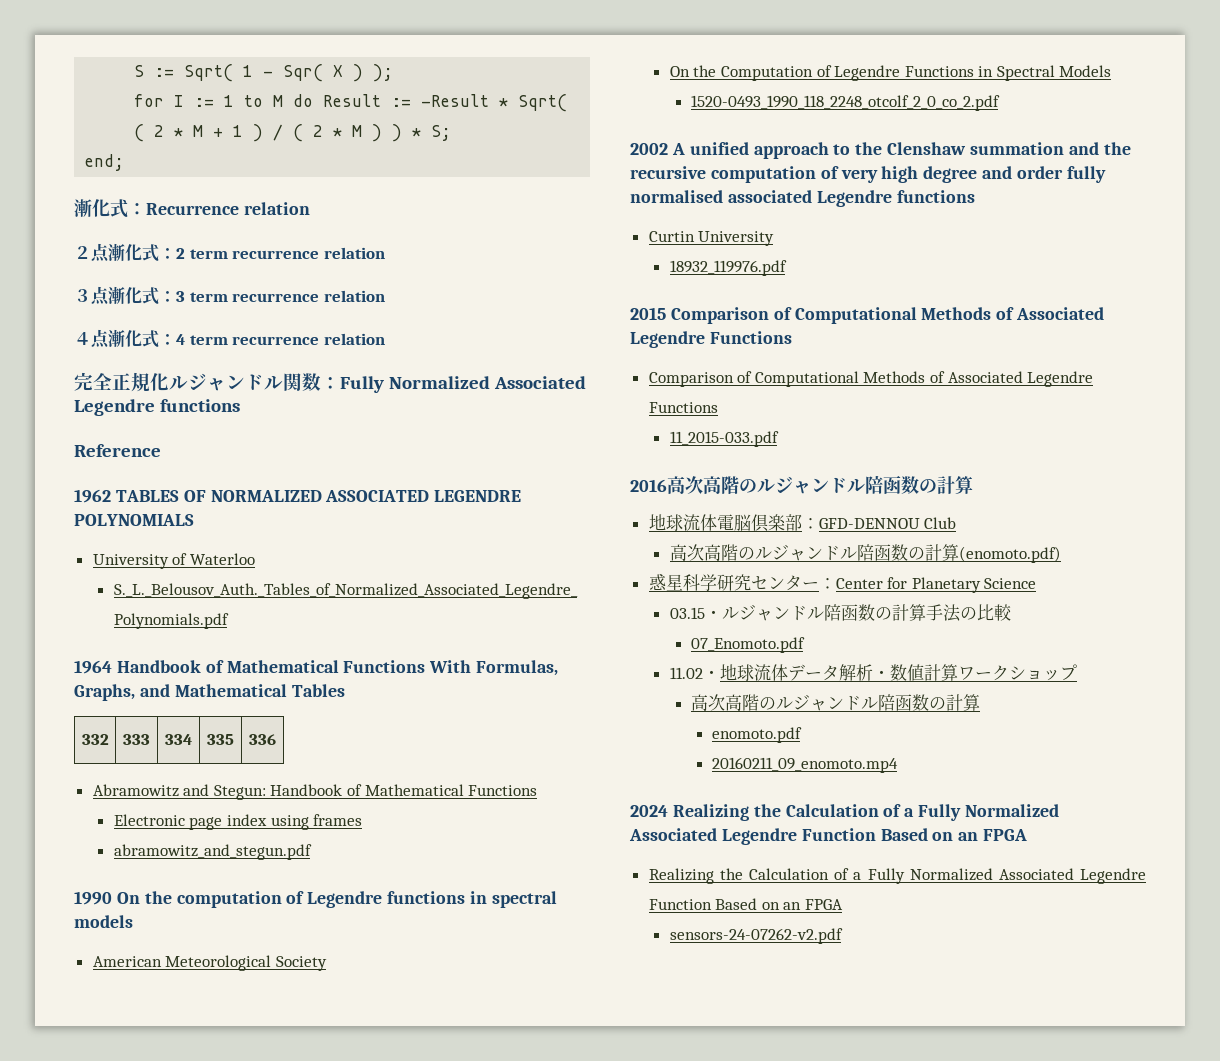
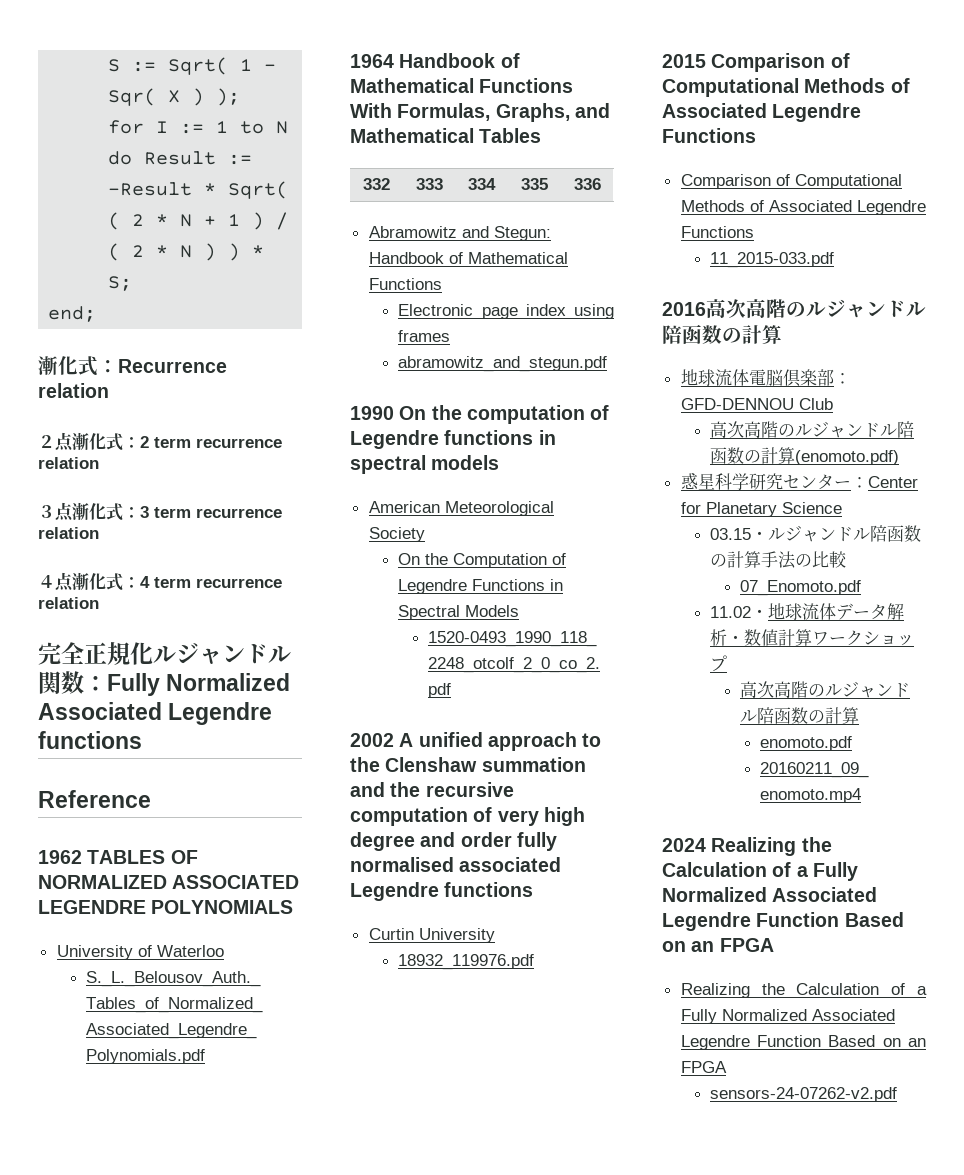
[273,95,284,107] M -> [276,121,289,134] N
[193,125,204,137] M -> [180,214,193,227] N
[352,125,363,137] M -> [180,245,193,258] N

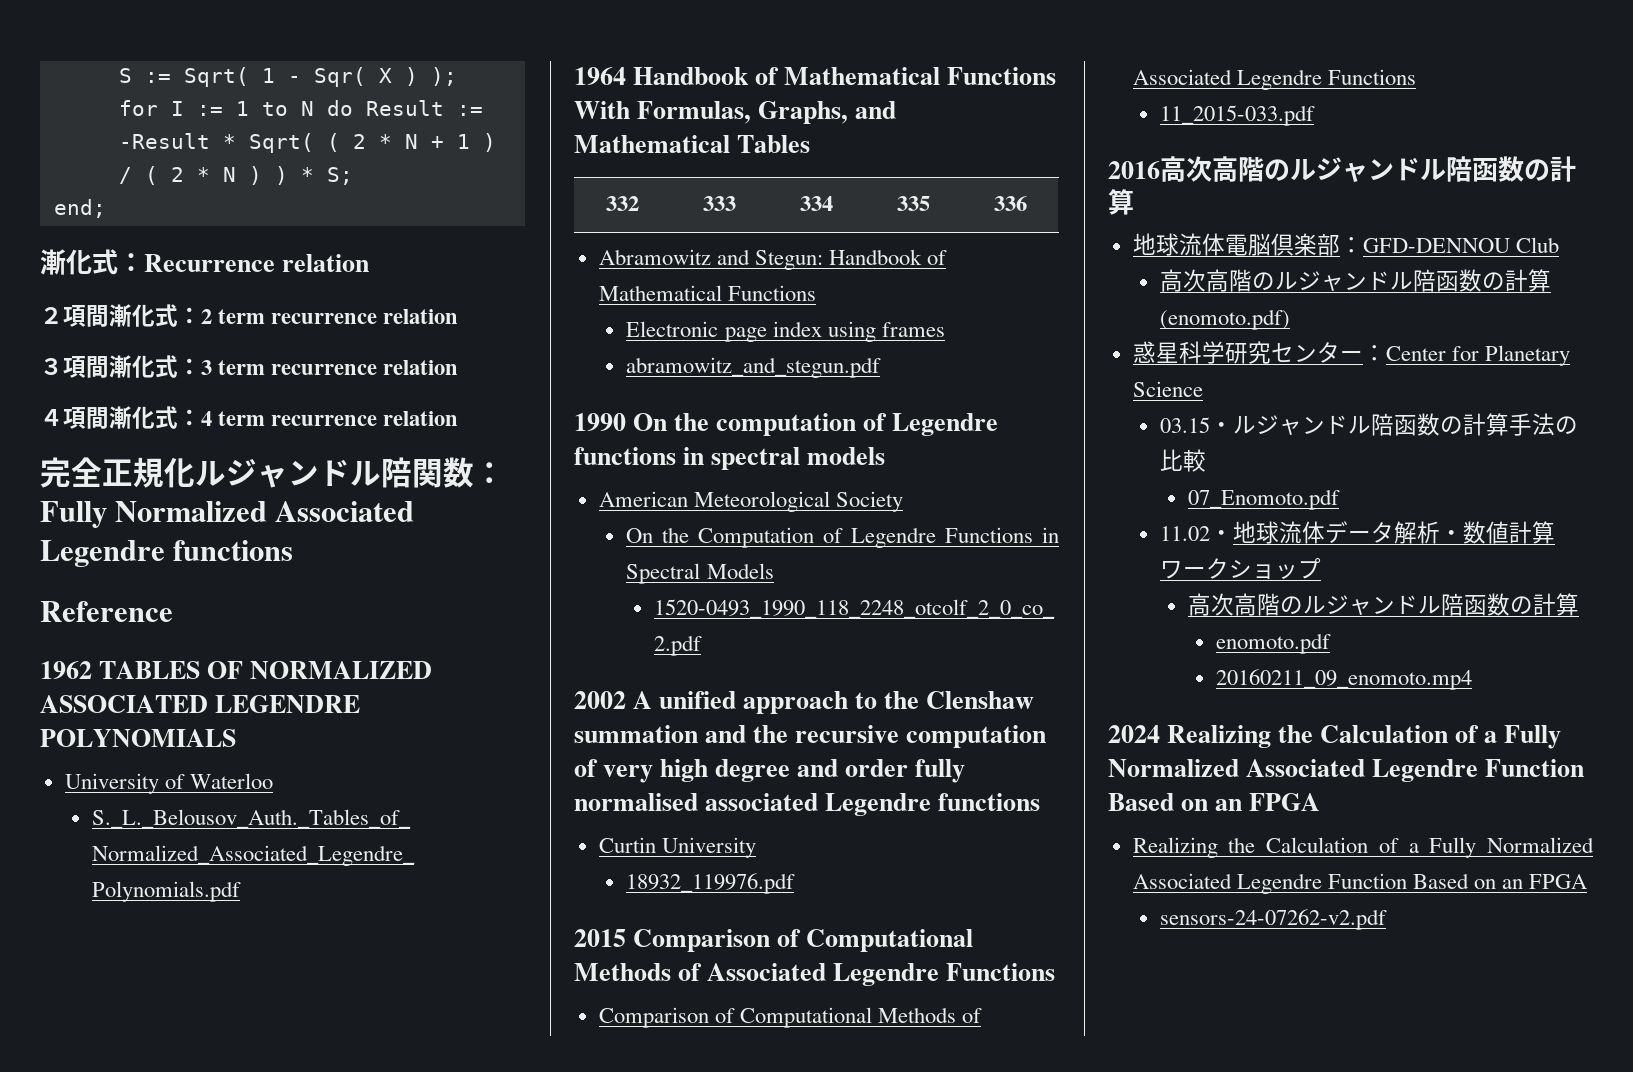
[55,432,73,452] 点 -> [63,305,109,327] 項間
[55,502,73,522] 点 -> [63,356,109,378] 項間
[55,572,73,592] 点 -> [63,407,109,429] 項間
(291, 654) none -> [381,457,412,488] 陪

